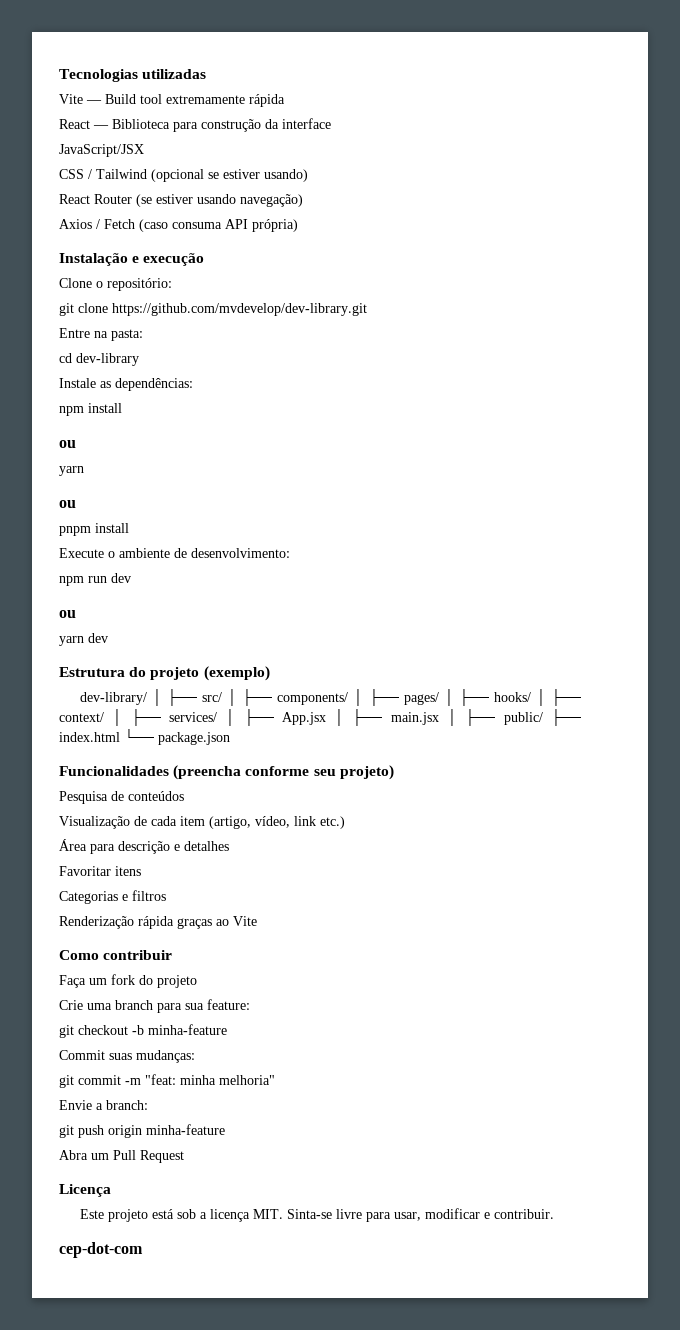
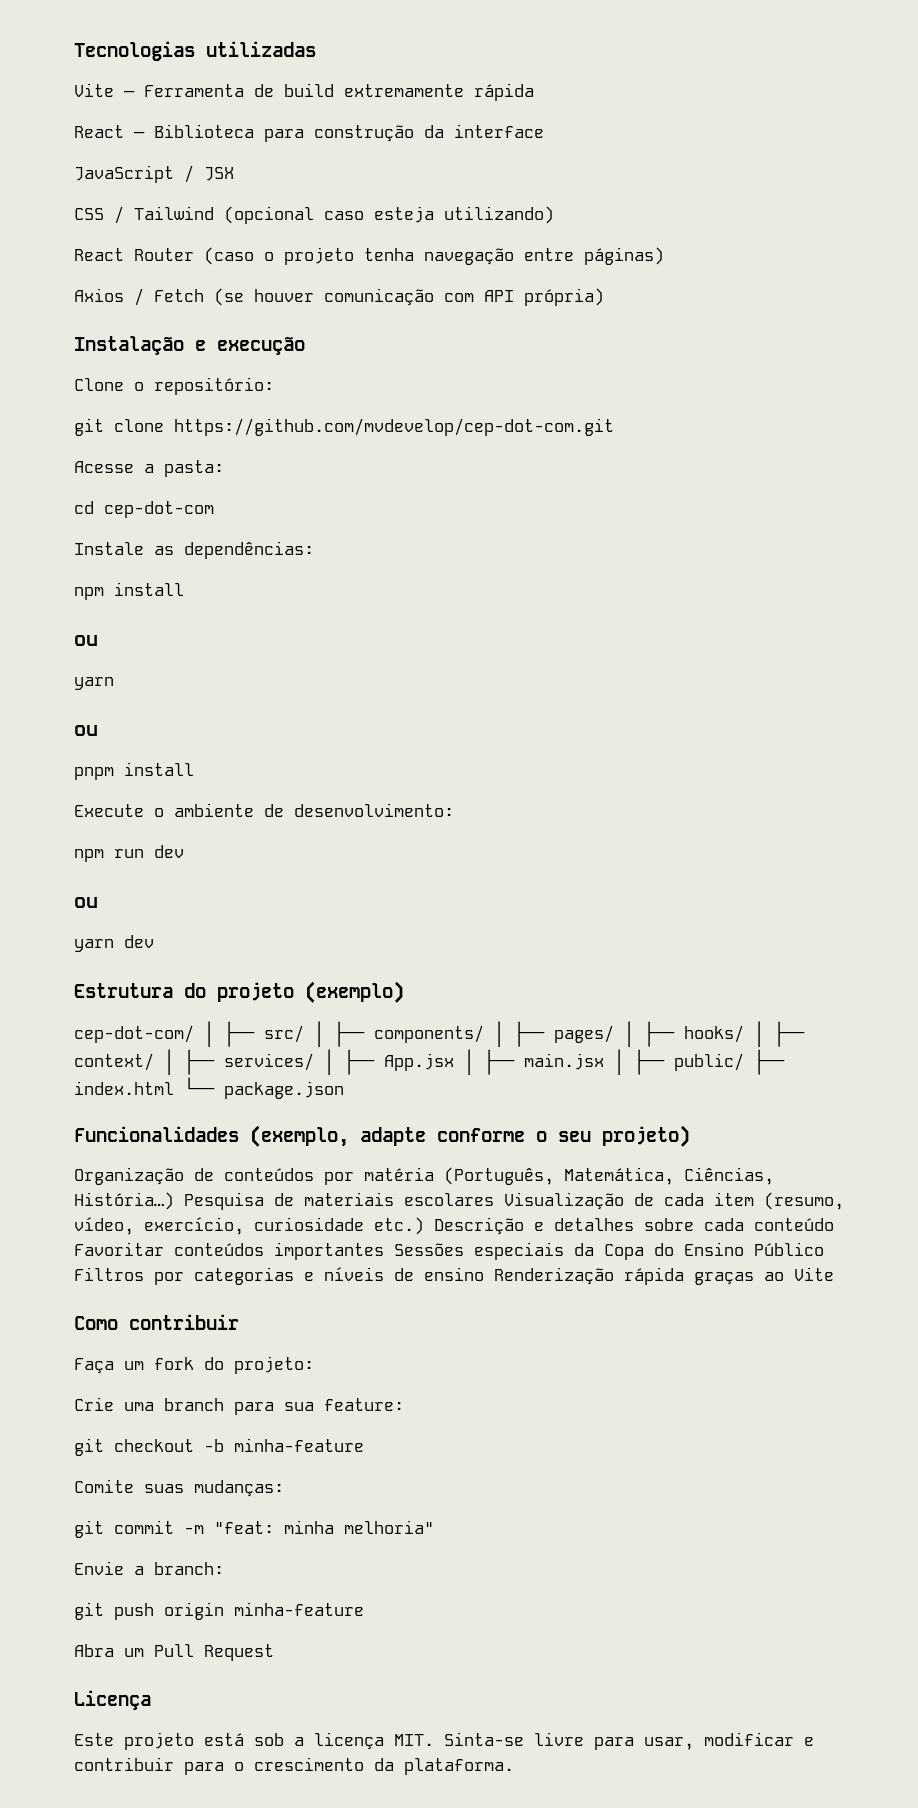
[105,94,162,104] Build tool -> [144,83,334,97] Ferramenta de build
[59,144,144,157] JavaScript/JSX -> [74,165,234,183] JavaScript / JSX
[208,169,308,182] se estiver usando) -> [324,206,554,224] caso esteja utilizando)
[136,194,303,207] (se estiver usando navegação) -> [204,247,664,265] (caso o projeto tenha navegação entre páginas)
[139,219,222,232] (caso consuma -> [214,288,474,306] (se houver comunicação com
[112,303,367,316] [59,328,108,338] https://github.com/mvdevelop/dev-library.git // Entre na -> [174,418,614,436] [74,461,154,473] https://github.com/mvdevelop/cep-dot-com.git // Acesse a
[76,353,139,366] dev-library -> [104,501,214,518] cep-dot-com
[79,692,147,705] dev-library/ -> [74,1025,194,1043] cep-dot-com/
[173,765,394,780] [59,791,184,804] [59,816,345,829] [59,839,229,854] [59,866,141,876] [59,890,166,904] (preencha conforme seu projeto) // Pesquisa de conteúdos // Visualização de cada item (artigo, vídeo, link etc.) // Área para descrição e detalhes // Favoritar itens // Categorias e filtros // -> [250,1125,690,1147] [74,1167,774,1185] [74,1192,844,1210] [74,1217,834,1235] [74,1242,824,1260] [74,1267,484,1285] (exemplo, adapte conforme o seu projeto) // Organização de conteúdos por matéria (Português, Matemática, Ciências, História…) Pesquisa de materiais escolares Visualização de cada item (resumo, vídeo, exercício, curiosidade etc.) Descrição e detalhes sobre cada conteúdo Favoritar conteúdos importantes Sessões especiais da Copa do Ensino Público Filtros por categorias e níveis de ensino
[157,975,197,988] projeto -> [234,1356,314,1374] projeto:
[59,1050,105,1060] Commit -> [74,1479,134,1493] Comite
[493,1209,554,1219] [59,1242,143,1258] contribuir. // cep-dot-com -> [74,1757,514,1775] contribuir para o crescimento da plataforma.

